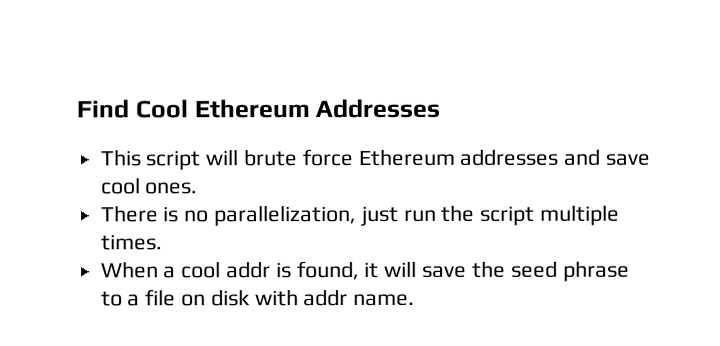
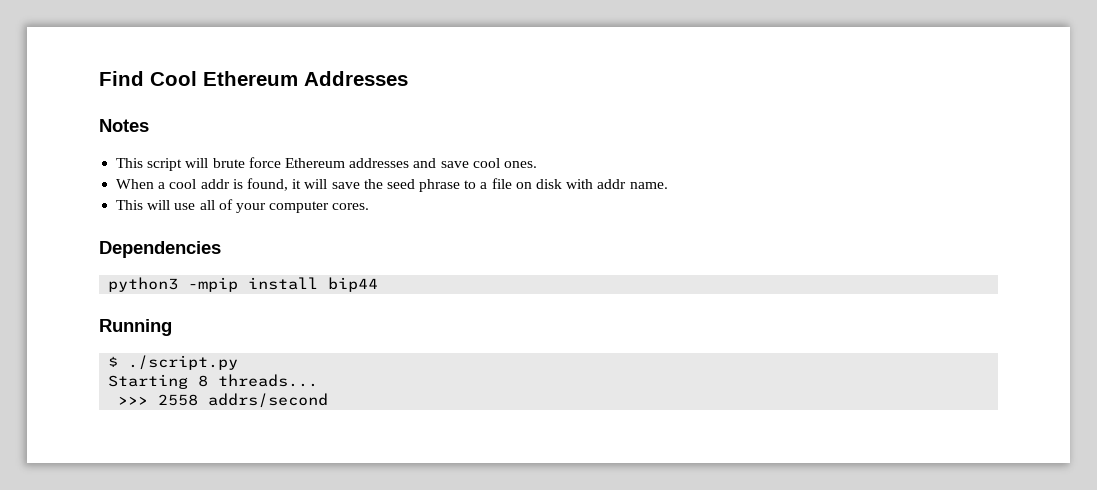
(441, 108) none -> [99,119,149,132] // Notes
[100,204,621,227] [100,234,163,251] // There is no parallelization, just run the script multiple times. -> (537, 164) none
(416, 300) none -> [116,199,370,213] [99,241,221,258] [108,277,379,292] [99,319,172,336] [108,355,239,370] [108,374,319,389] [118,393,329,408] // This will use all of your computer cores. // Dependencies // python3 -mpip install bip44 // Running // $ ./script.py // Starting 8 threads... // >>> 2558 addrs/second

